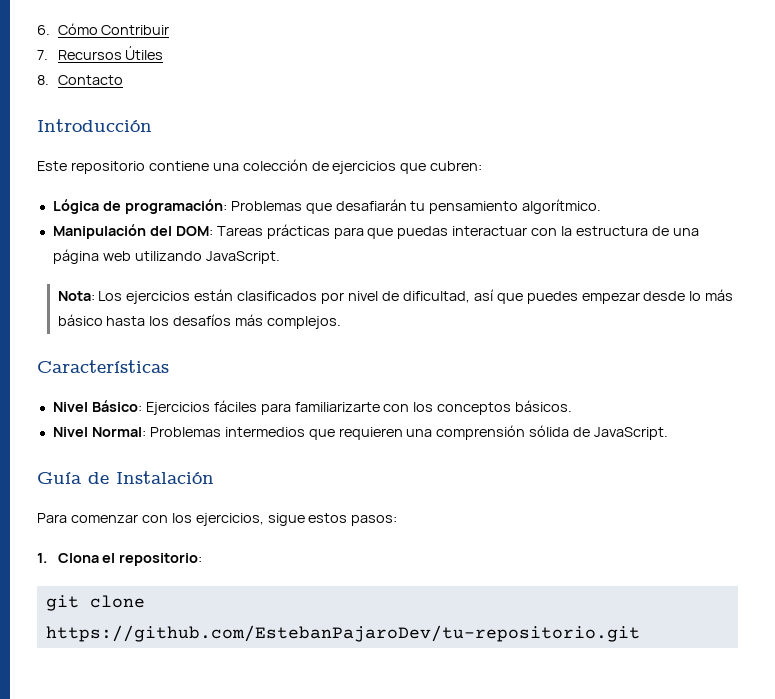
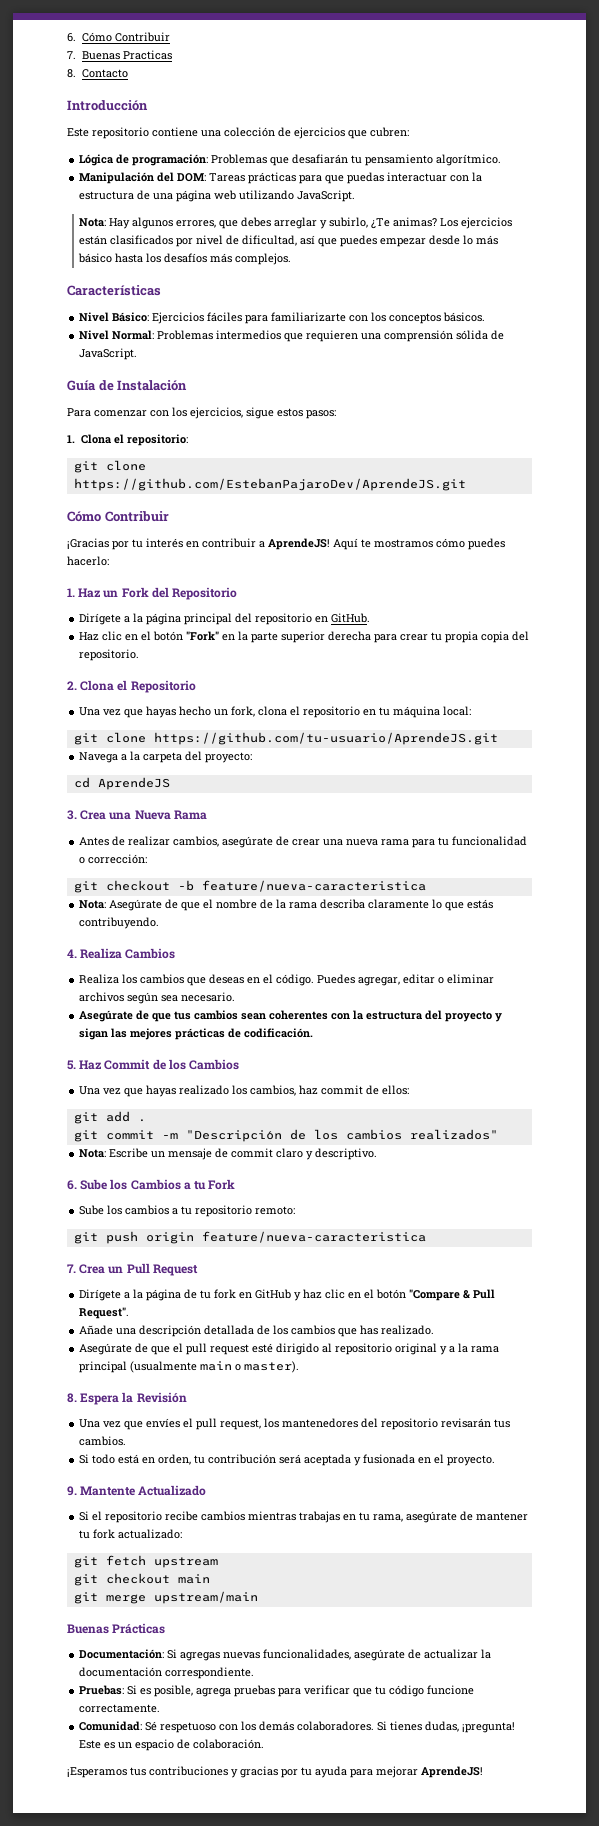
[57,46,164,60] Recursos Útiles -> [81,50,172,60] Buenas Practicas
(95, 296) none -> [109,217,438,229] Hay algunos errores, que debes arreglar y subirlo, ¿Te animas?
[45,625,640,642] https://github.com/EstebanPajaroDev/tu-repositorio.git -> [73,478,466,491] [67,511,169,522] [67,538,505,550] [67,556,109,566] [67,587,238,600] [79,613,371,625] [79,631,530,643] [79,649,140,661] [67,680,196,693] [79,706,472,718] [73,732,498,745] [79,751,253,763] [73,777,170,790] [67,810,207,820] [79,836,528,848] [79,854,148,864] [73,880,426,893] [79,899,494,911] [79,917,160,929] [67,948,176,959] [79,974,495,986] [79,992,236,1004] [79,1010,503,1022] [79,1028,314,1040] [67,1059,240,1070] [79,1085,410,1097] [73,1111,146,1124] [73,1129,498,1142] [79,1148,378,1160] [67,1179,236,1190] [79,1205,296,1217] [73,1231,426,1244] [67,1263,198,1276] [79,1289,496,1301] [79,1307,130,1319] [79,1325,435,1337] [79,1343,500,1355] [79,1361,300,1373] [67,1392,187,1405] [79,1418,511,1430] [79,1436,127,1446] [79,1454,496,1466] [67,1485,207,1496] [79,1511,529,1523] [79,1529,183,1539] [73,1555,218,1568] [73,1573,210,1586] [73,1591,258,1604] [67,1623,166,1634] [79,1649,492,1661] [79,1667,255,1679] [79,1685,475,1697] [79,1704,161,1713] [79,1721,516,1733] [79,1739,265,1751] [67,1766,483,1778] https://github.com/EstebanPajaroDev/AprendeJS.git // Cómo Contribuir // ¡Gracias por tu interés en contribuir a AprendeJS! Aquí te mostramos cómo puedes hacerlo: // 1. Haz un Fork del Repositorio // Dirígete a la página principal del repositorio en GitHub. // Haz clic en el botón "Fork" en la parte superior derecha para crear tu propia copia del repositorio. // 2. Clona el Repositorio // Una vez que hayas hecho un fork, clona el repositorio en tu máquina local: // git clone https://github.com/tu-usuario/AprendeJS.git // Navega a la carpeta del proyecto: // cd AprendeJS // 3. Crea una Nueva Rama // Antes de realizar cambios, asegúrate de crear una nueva rama para tu funcionalidad o corrección: // git checkout -b feature/nueva-caracteristica // Nota: Asegúrate de que el nombre de la rama describa claramente lo que estás contribuyendo. // 4. Realiza Cambios // Realiza los cambios que deseas en el código. Puedes agregar, editar o eliminar archivos según sea necesario. // Asegúrate de que tus cambios sean coherentes con la estructura del proyecto y sigan las mejores prácticas de codificación. // 5. Haz Commit de los Cambios // Una vez que hayas realizado los cambios, haz commit de ellos: // git add . // git commit -m "Descripción de los cambios realizados" // Nota: Escribe un mensaje de commit claro y descriptivo. // 6. Sube los Cambios a tu Fork // Sube los cambios a tu repositorio remoto: // git push origin feature/nueva-caracteristica // 7. Crea un Pull Request // Dirígete a la página de tu fork en GitHub y haz clic en el botón "Compare & Pull Request". // Añade una descripción detallada de los cambios que has realizado. // Asegúrate de que el pull request esté dirigido al repositorio original y a la rama principal (usualmente main o master). // 8. Espera la Revisión // Una vez que envíes el pull request, los mantenedores del repositorio revisarán tus cambios. // Si todo está en orden, tu contribución será aceptada y fusionada en el proyecto. // 9. Mantente Actualizado // Si el repositorio recibe cambios mientras trabajas en tu rama, asegúrate de mantener tu fork actualizado: // git fetch upstream // git checkout main // git merge upstream/main // Buenas Prácticas // Documentación: Si agregas nuevas funcionalidades, asegúrate de actualizar la documentación correspondiente. // Pruebas: Si es posible, agrega pruebas para verificar que tu código funcione correctamente. // Comunidad: Sé respetuoso con los demás colaboradores. Si tienes dudas, ¡pregunta! Este es un espacio de colaboración. // ¡Esperamos tus contribuciones y gracias por tu ayuda para mejorar AprendeJS!

